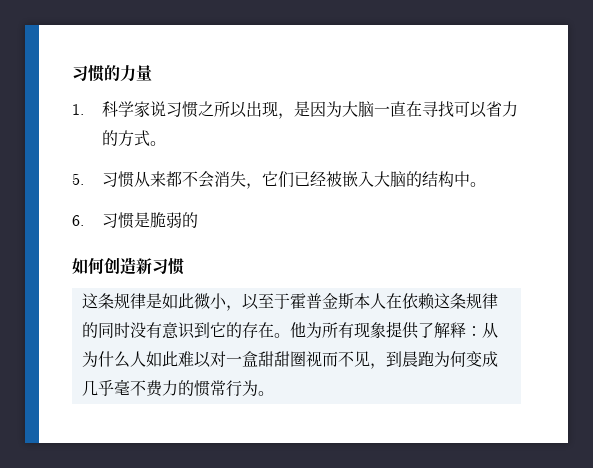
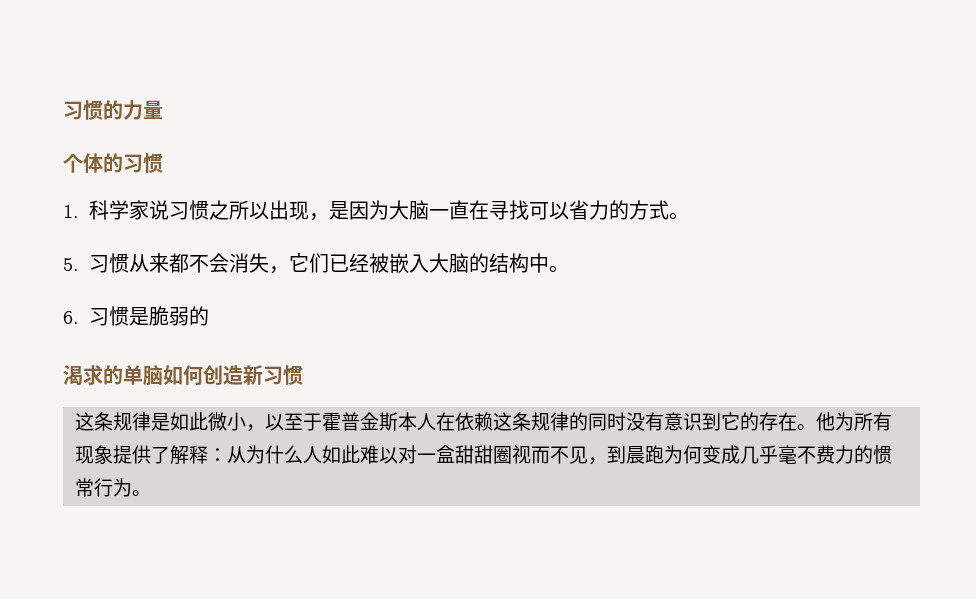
(152, 73) none -> [63,153,163,173] // 个体的习惯
(199, 220) none -> [63,365,163,386] 渴求的单脑

